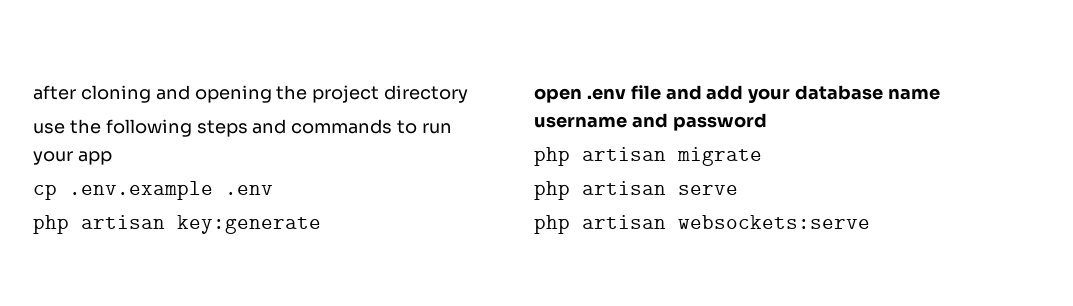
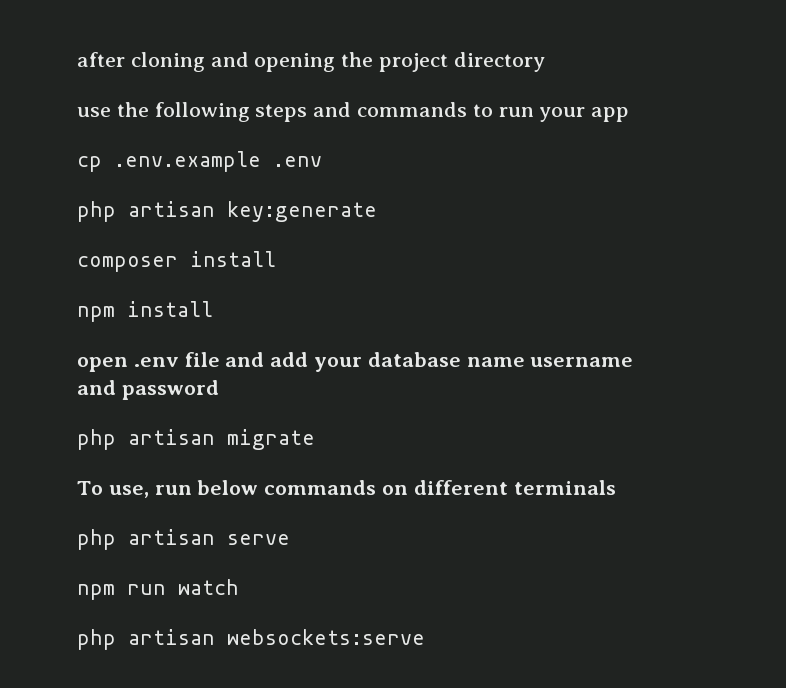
(321, 224) none -> [77,251,276,272] [77,301,213,322] // composer install // npm install
(762, 156) none -> [77,480,616,498] // To use, run below commands on different terminals
(738, 190) none -> [77,579,239,600] // npm run watch

